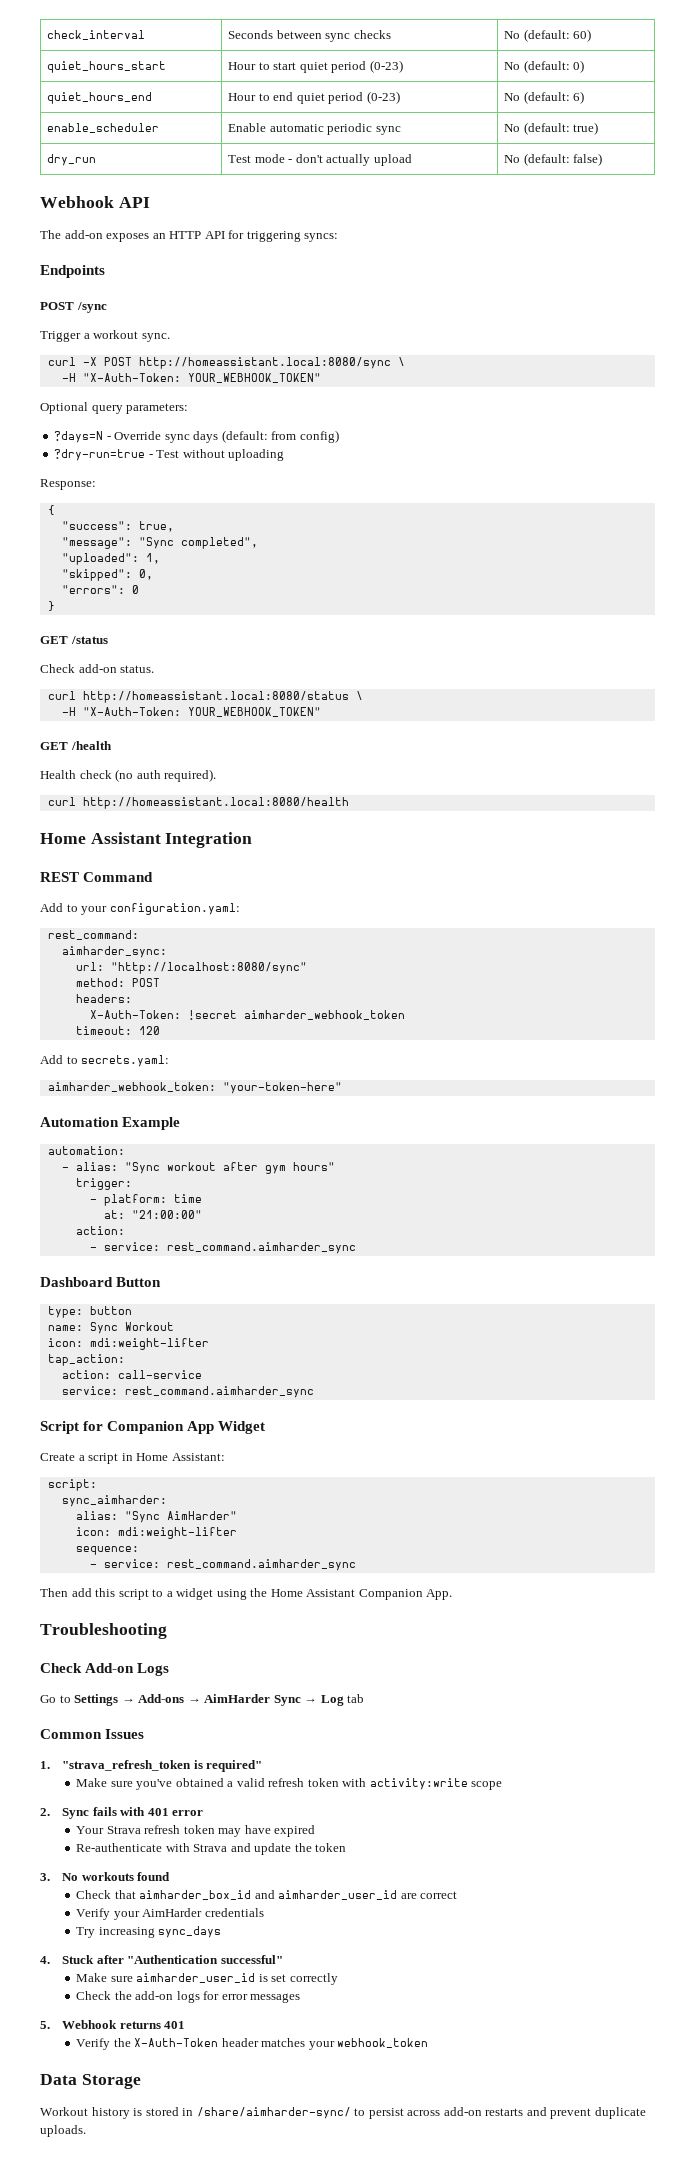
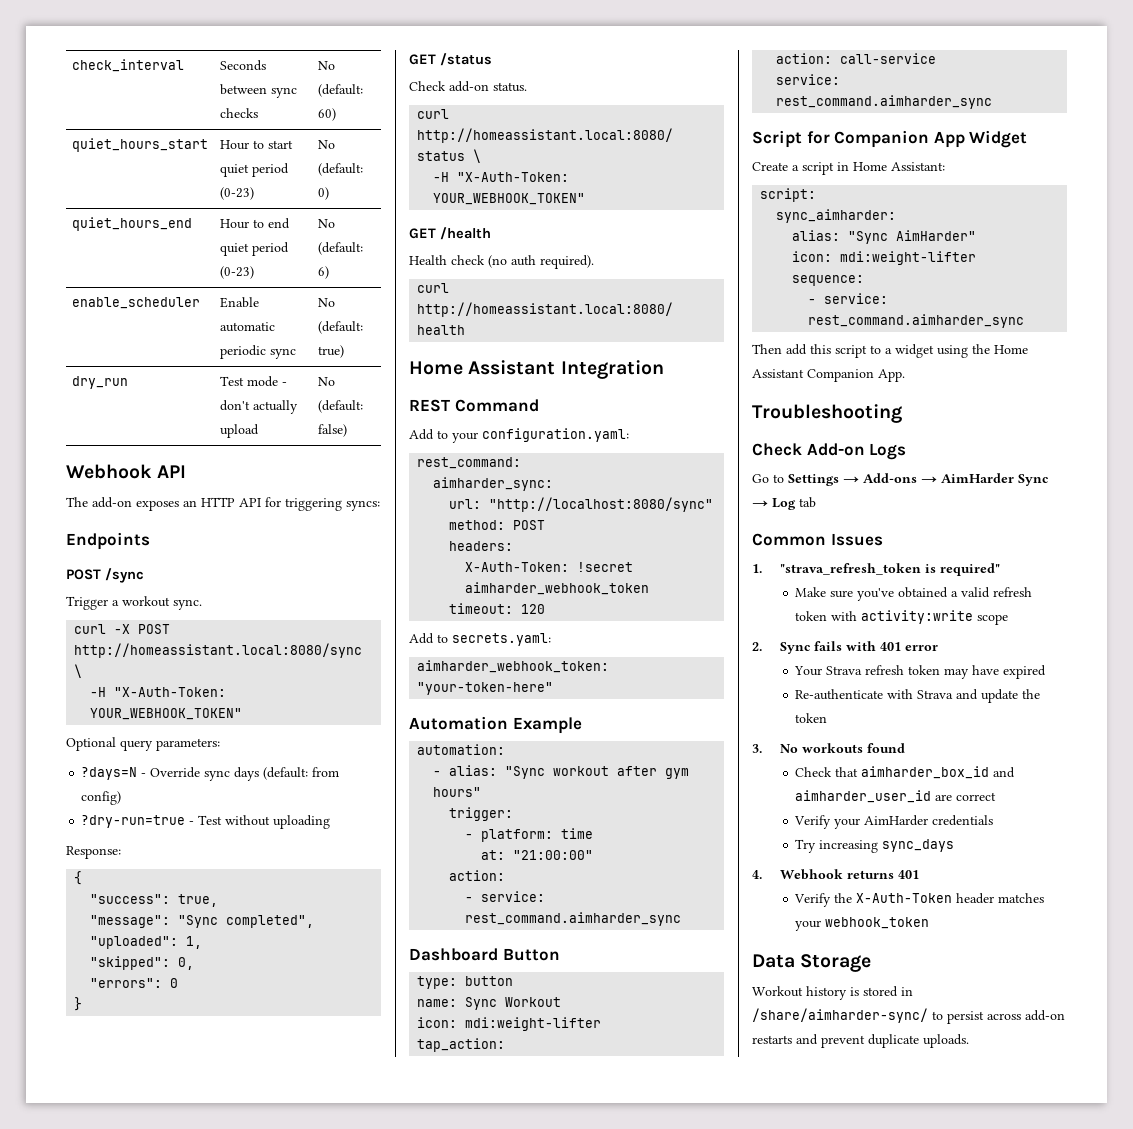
[62,1955,283,1964] [76,1973,338,1985] [76,1991,301,2003] [40,2021,50,2029] Stuck after "Authentication successful" // Make sure aimharder_user_id is set correctly // Check the add-on logs for error messages // 5. -> (762, 874) none

